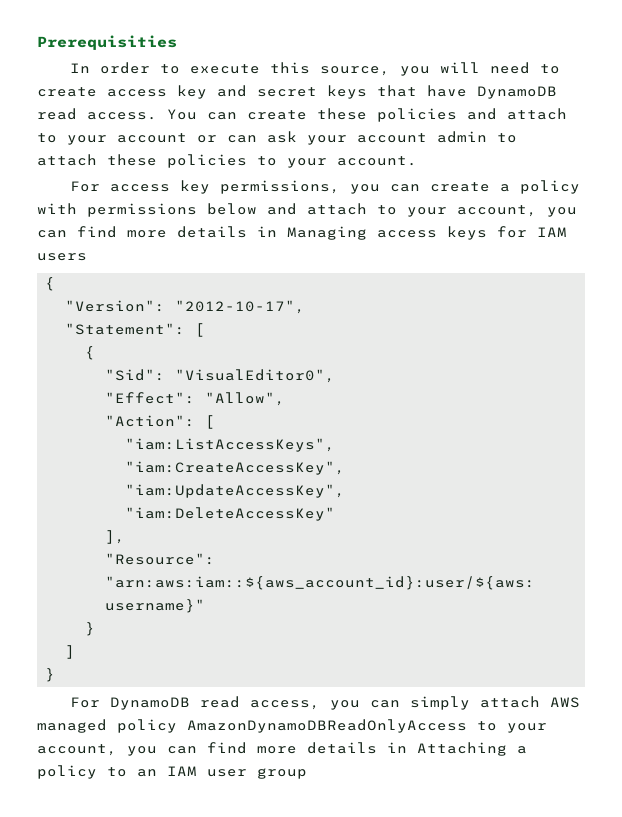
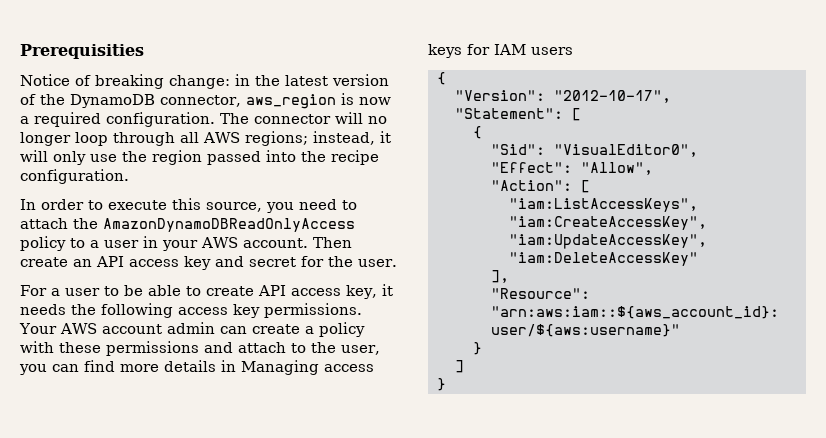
(177, 42) none -> [20,74,389,89] [20,93,391,109] [20,112,387,127] [20,131,391,146] [20,150,379,165] [20,169,129,184] // Notice of breaking change: in the latest version of the DynamoDB connector, aws_region is now a required configuration. The connector will no longer loop through all AWS regions; instead, it will only use the region passed into the recipe configuration.
[439,62,480,73] will -> (294, 207) none
[37,85,557,99] [37,108,567,122] [37,131,517,145] [37,154,417,168] [69,180,380,194] create access key and secret keys that have DynamoDB read access. You can create these policies and attach to your account or can ask your account admin to attach these policies to your account. // For access key permissions, you -> [20,218,355,232] [20,236,352,251] [20,256,397,270] [20,284,393,299] [20,303,362,318] [19,322,215,334] attach the AmazonDynamoDBReadOnlyAccess policy to a user in your AWS account. Then create an API access key and secret for the user. // For a user to be able to create API access key, it needs the following access key permissions. Your AWS account admin
[87,203,537,217] permissions below and attach to your account, -> [59,341,380,356] these permissions and attach to the user,
[69,696,580,710] [37,719,547,733] [37,742,527,756] [37,765,307,779] // For DynamoDB read access, you can simply attach AWS managed policy AmazonDynamoDBReadOnlyAccess to your account, you can find more details in Attaching a policy to an IAM user group -> (446, 384) none

